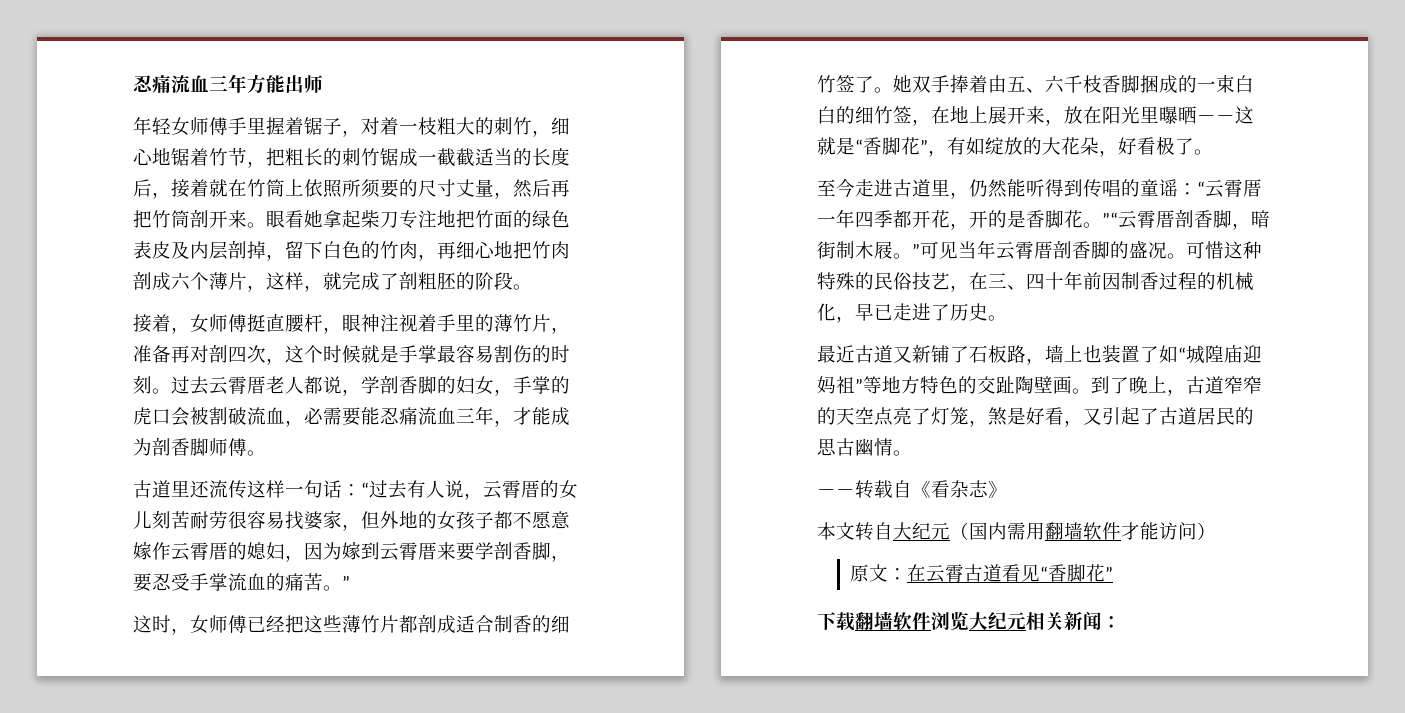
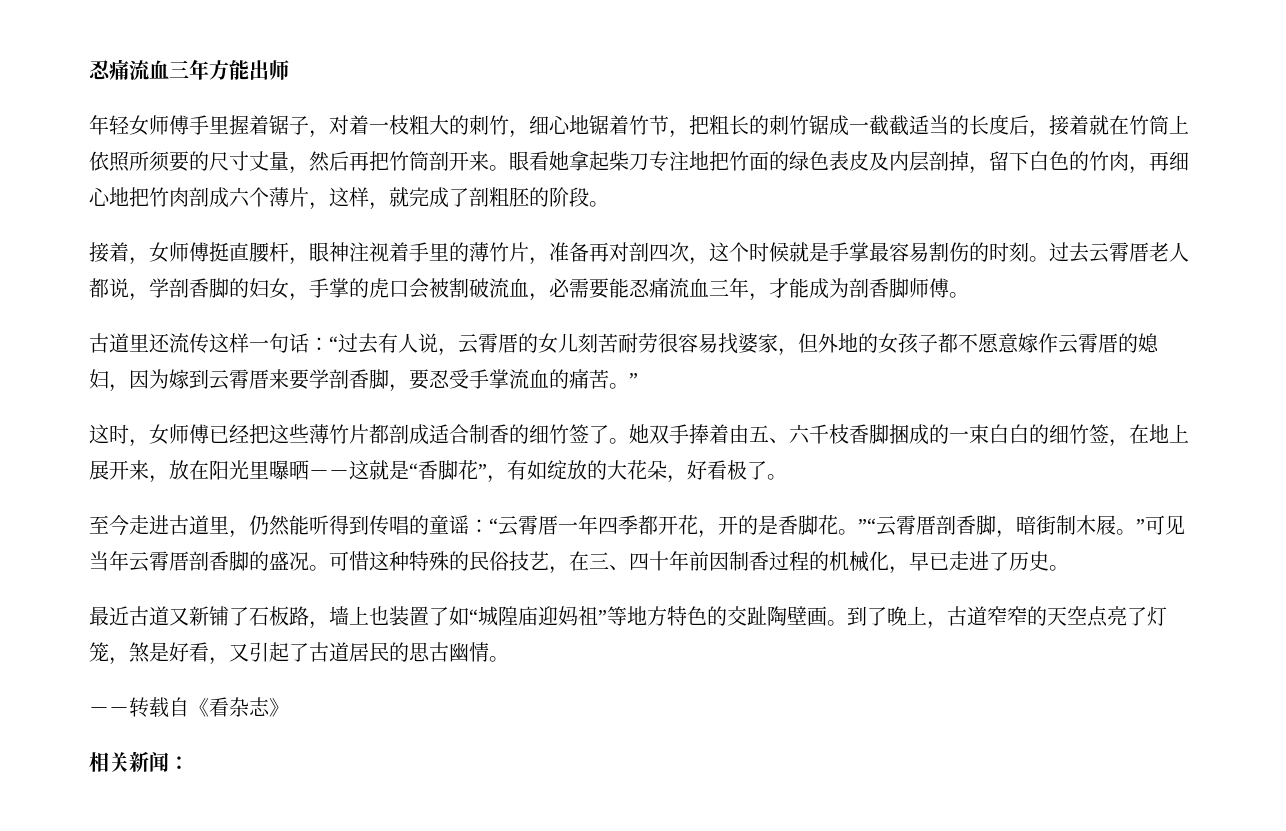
[817,522,1216,541] [850,564,1114,583] [817,611,1026,631] 本文转自大纪元（国内需用翻墙软件才能访问） // 原文：在云霄古道看见“香脚花” // 下载翻墙软件浏览大纪元 -> (289, 707) none

